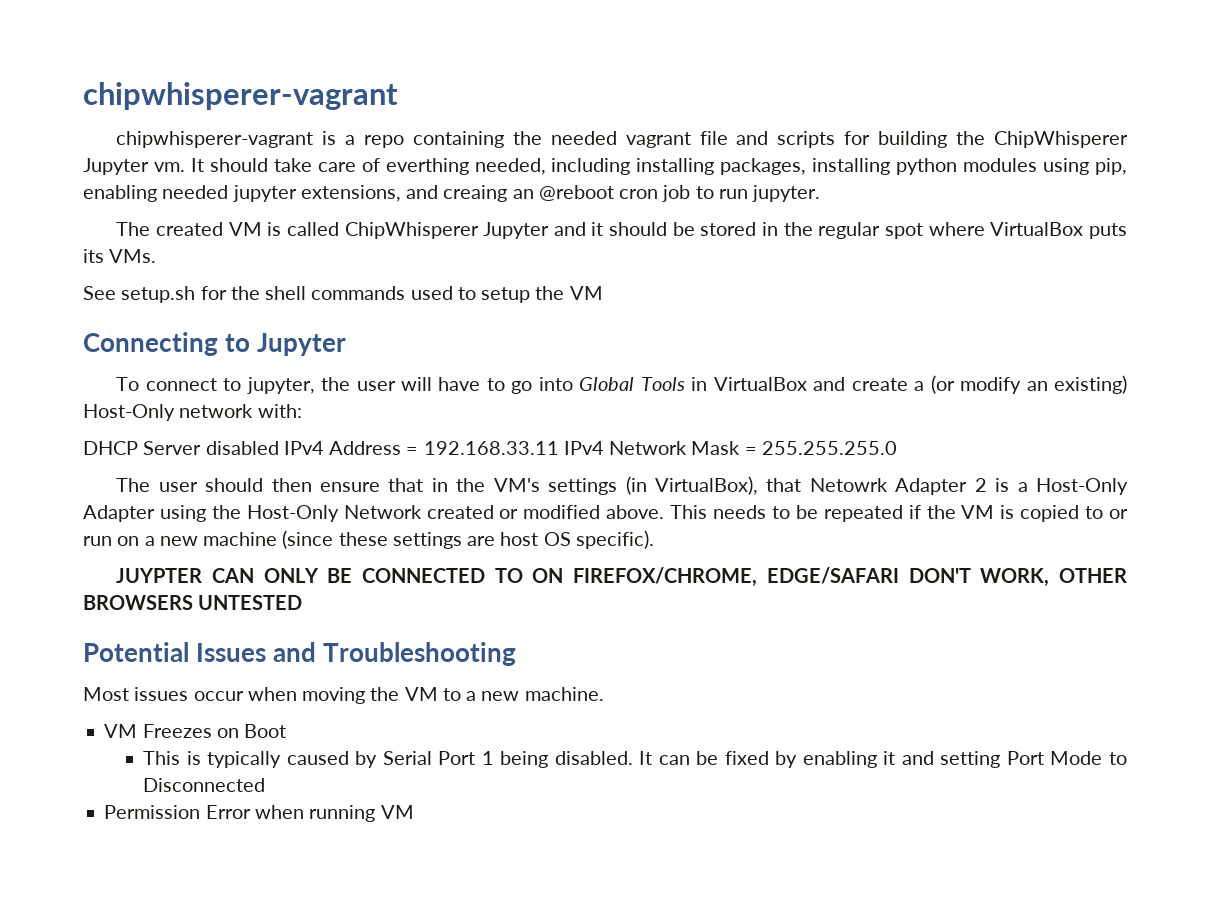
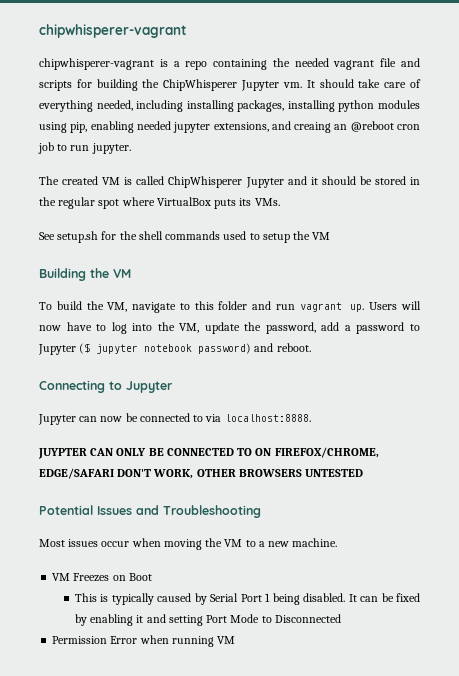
[385,158,469,175] everthing -> [39,100,93,112] everything
[83,332,347,356] [116,375,1127,394] [83,404,302,421] [83,441,897,455] [116,476,1129,495] [83,505,1128,522] [83,530,654,549] Connecting to Jupyter // To connect to jupyter, the user will have to go into Global Tools in VirtualBox and create a (or modify an existing) Host-Only network with: // DHCP Server disabled IPv4 Address = 192.168.33.11 IPv4 Network Mask = 255.255.255.0 // The user should then ensure that in the VM's settings (in VirtualBox), that Netowrk Adapter 2 is a Host-Only Adapter using the Host-Only Network created or modified above. This needs to be repeated if the VM is copied to or run on a new machine (since these settings are host OS specific). -> [39,268,131,281] [39,301,421,313] [39,322,421,334] [38,343,311,355] [39,380,173,393] [38,413,311,425] Building the VM // To build the VM, navigate to this folder and run vagrant up. Users will now have to log into the VM, update the password, add a password to Jupyter ($ jupyter notebook password) and reboot. // Connecting to Jupyter // Jupyter can now be connected to via localhost:8888.

